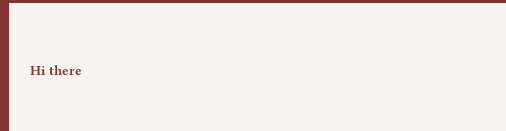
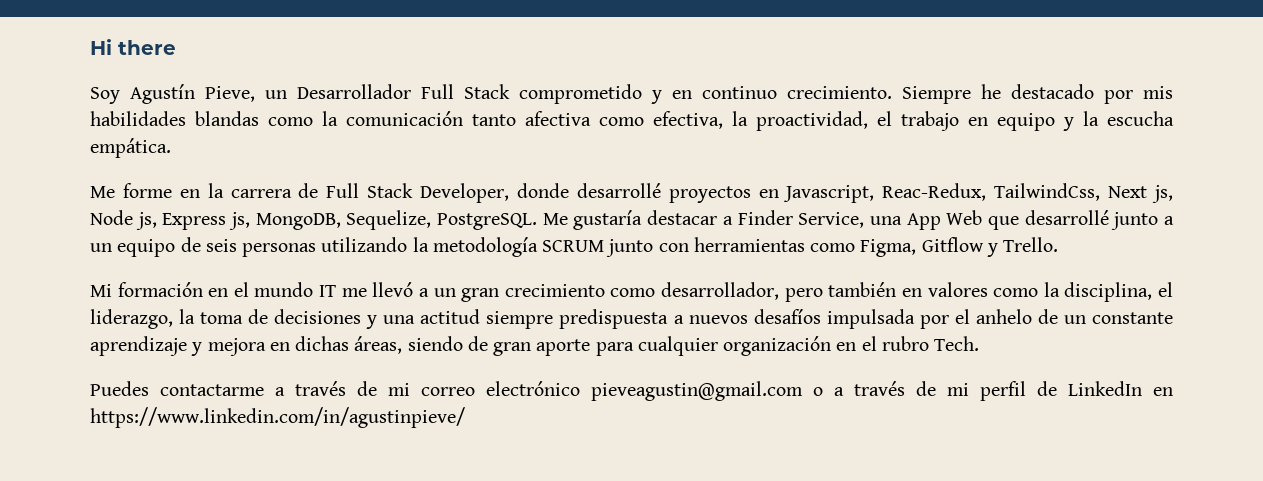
(82, 70) none -> [90,84,1173,104] [90,111,1174,131] [90,138,171,158] [90,183,1173,203] [90,210,1175,230] [90,237,1059,257] [90,282,1173,302] [90,309,1174,329] [90,336,980,356] [90,381,1173,401] [90,407,465,428] // Soy Agustín Pieve, un Desarrollador Full Stack comprometido y en continuo crecimiento. Siempre he destacado por mis habilidades blandas como la comunicación tanto afectiva como efectiva, la proactividad, el trabajo en equipo y la escucha empática. // Me forme en la carrera de Full Stack Developer, donde desarrollé proyectos en Javascript, Reac-Redux, TailwindCss, Next js, Node js, Express js, MongoDB, Sequelize, PostgreSQL. Me gustaría destacar a Finder Service, una App Web que desarrollé junto a un equipo de seis personas utilizando la metodología SCRUM junto con herramientas como Figma, Gitflow y Trello. // Mi formación en el mundo IT me llevó a un gran crecimiento como desarrollador, pero también en valores como la disciplina, el liderazgo, la toma de decisiones y una actitud siempre predispuesta a nuevos desafíos impulsada por el anhelo de un constante aprendizaje y mejora en dichas áreas, siendo de gran aporte para cualquier organización en el rubro Tech. // Puedes contactarme a través de mi correo electrónico pieveagustin@gmail.com o a través de mi perfil de LinkedIn en https://www.linkedin.com/in/agustinpieve/

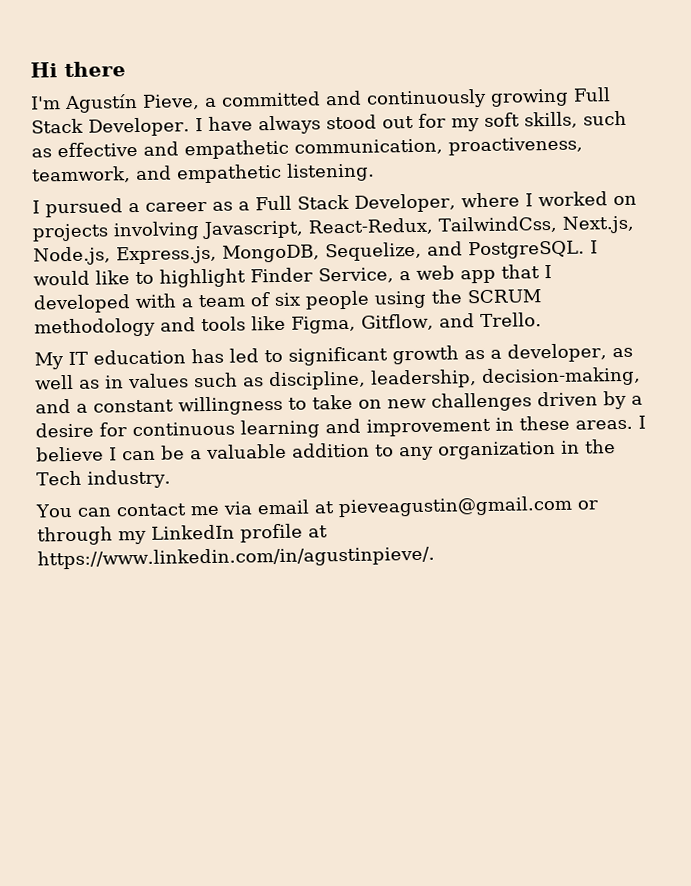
[90,87,120,104] Soy -> [30,96,61,110] I'm
[265,84,1173,104] [90,111,1174,131] [90,138,171,158] [90,183,1173,203] [90,210,1175,230] [90,237,1059,257] [90,282,1173,302] [90,309,1174,329] [90,336,980,356] [90,381,1173,401] [90,407,465,428] un Desarrollador Full Stack comprometido y en continuo crecimiento. Siempre he destacado por mis habilidades blandas como la comunicación tanto afectiva como efectiva, la proactividad, el trabajo en equipo y la escucha empática. // Me forme en la carrera de Full Stack Developer, donde desarrollé proyectos en Javascript, Reac-Redux, TailwindCss, Next js, Node js, Express js, MongoDB, Sequelize, PostgreSQL. Me gustaría destacar a Finder Service, una App Web que desarrollé junto a un equipo de seis personas utilizando la metodología SCRUM junto con herramientas como Figma, Gitflow y Trello. // Mi formación en el mundo IT me llevó a un gran crecimiento como desarrollador, pero también en valores como la disciplina, el liderazgo, la toma de decisiones y una actitud siempre predispuesta a nuevos desafíos impulsada por el anhelo de un constante aprendizaje y mejora en dichas áreas, siendo de gran aporte para cualquier organización en el rubro Tech. // Puedes contactarme a través de mi correo electrónico pieveagustin@gmail.com o a través de mi perfil de LinkedIn en https://www.linkedin.com/in/agustinpieve/ -> [204,87,611,109] [31,110,627,137] [31,136,583,160] [31,162,375,184] [32,191,637,218] [32,215,634,242] [33,240,598,266] [33,264,552,288] [33,289,541,314] [34,312,542,338] [34,343,633,370] [34,366,641,391] [35,390,643,416] [35,415,646,439] [36,439,616,462] [36,469,171,489] [35,495,598,518] [37,523,328,546] [37,545,435,570] a committed and continuously growing Full Stack Developer. I have always stood out for my soft skills, such as effective and empathetic communication, proactiveness, teamwork, and empathetic listening. // I pursued a career as a Full Stack Developer, where I worked on projects involving Javascript, React-Redux, TailwindCss, Next.js, Node.js, Express.js, MongoDB, Sequelize, and PostgreSQL. I would like to highlight Finder Service, a web app that I developed with a team of six people using the SCRUM methodology and tools like Figma, Gitflow, and Trello. // My IT education has led to significant growth as a developer, as well as in values such as discipline, leadership, decision-making, and a constant willingness to take on new challenges driven by a desire for continuous learning and improvement in these areas. I believe I can be a valuable addition to any organization in the Tech industry. // You can contact me via email at pieveagustin@gmail.com or through my LinkedIn profile at https://www.linkedin.com/in/agustinpieve/.

